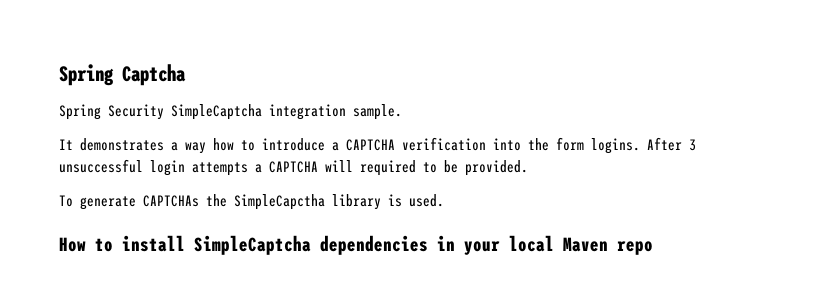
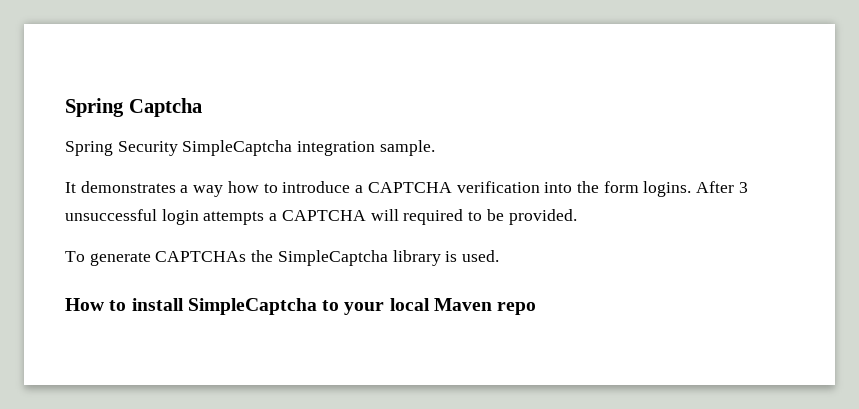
[234,194,325,210] SimpleCapctha -> [277,250,388,266] SimpleCaptcha
[320,235,455,255] dependencies in -> [322,300,340,311] to

